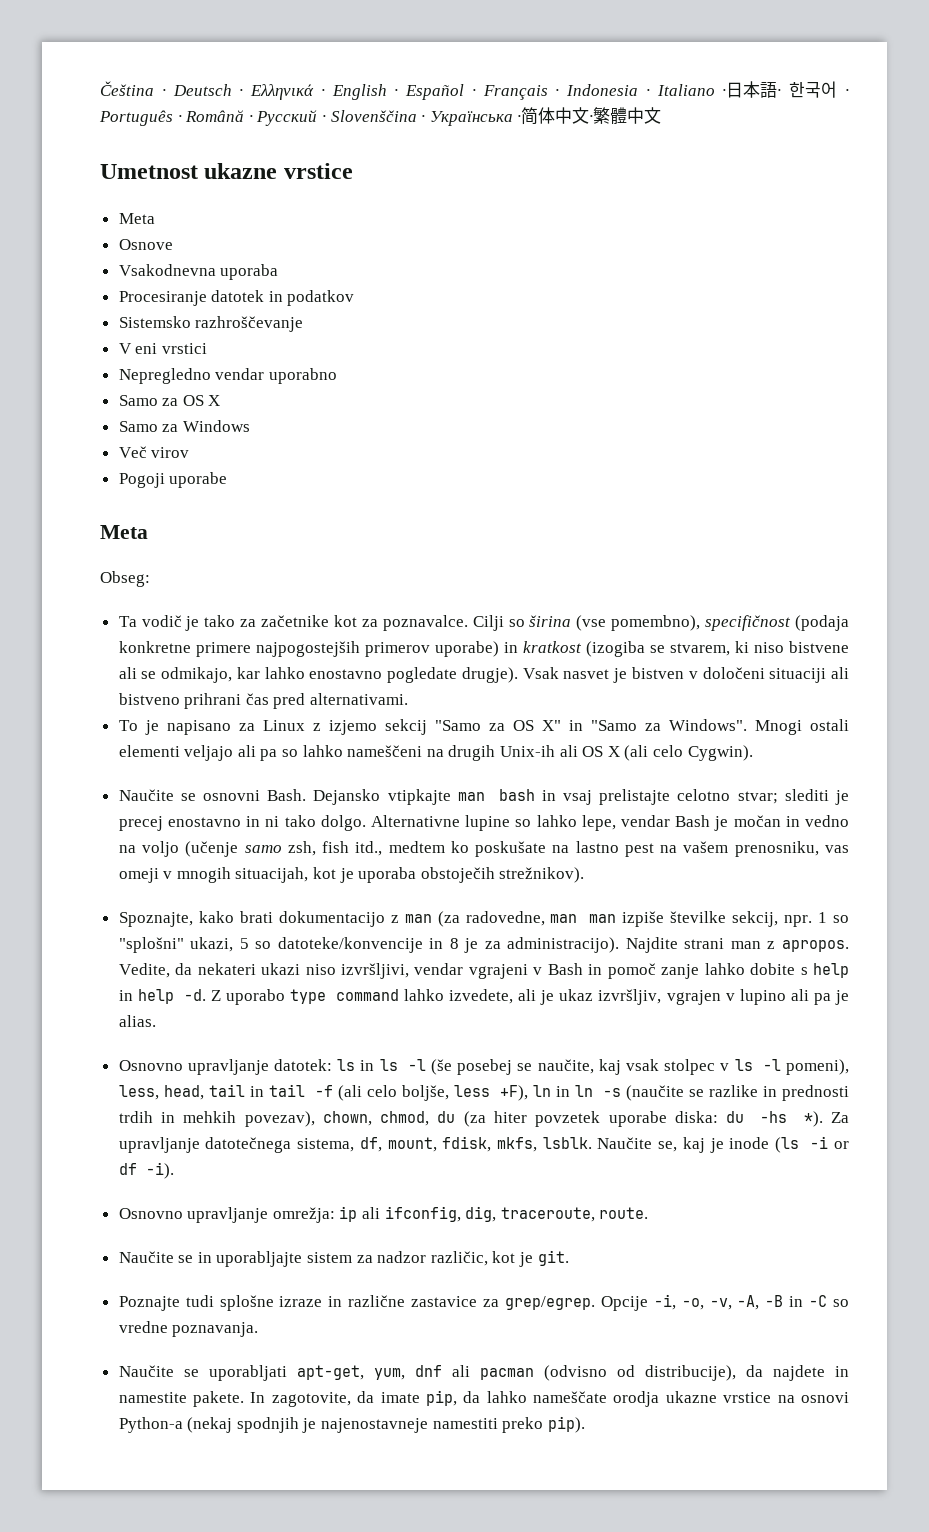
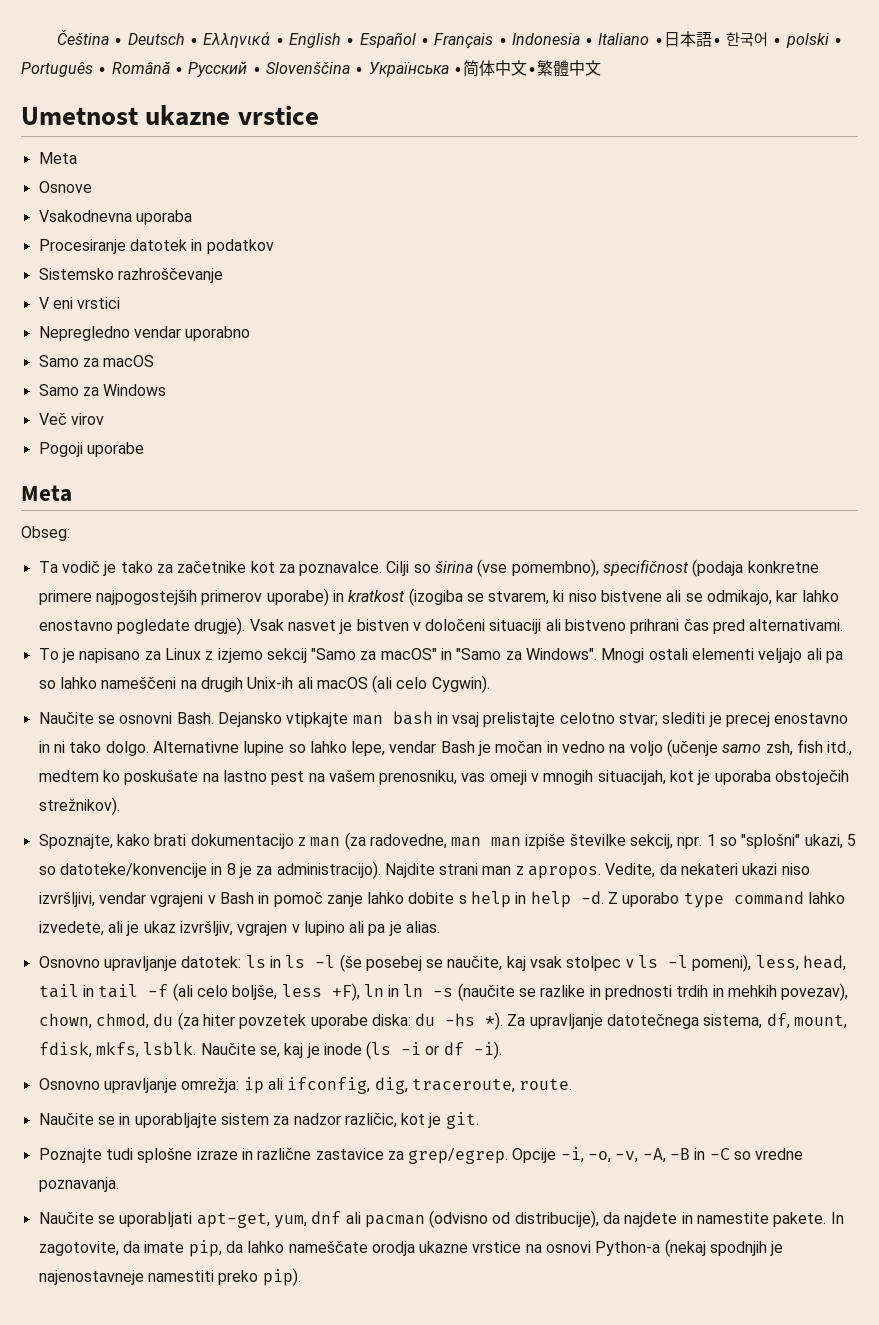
(849, 92) none -> [785,33,844,48] polski ∙
[182,395,221,406] OS X -> [103,355,155,367] macOS
[512,720,561,731] OS X" -> [380,648,437,660] macOS"
[582,746,620,757] OS X -> [316,677,368,689] macOS

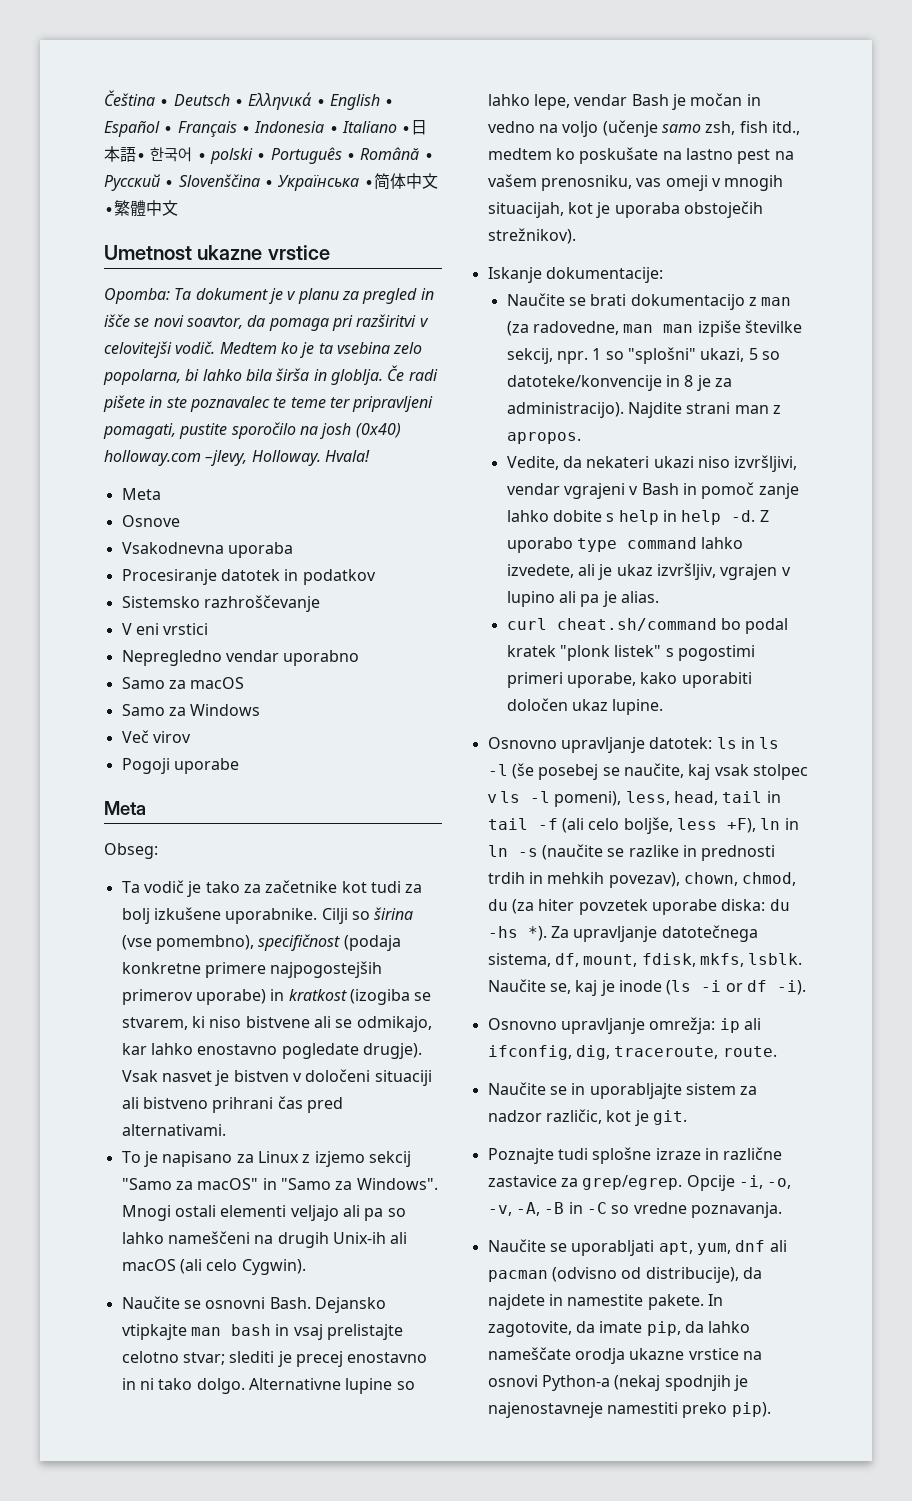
(319, 115) none -> [104,288,434,304] [104,314,429,331] [104,341,423,358] [103,365,438,385] [103,395,434,412] [103,422,401,439] [104,450,370,466] // Opomba: Ta dokument je v planu za pregled in išče se novi soavtor, da pomaga pri razširitvi v celovitejši vodič. Medtem ko je ta vsebina zelo popolarna, bi lahko bila širša in globlja. Če radi pišete in ste poznavalec te teme ter pripravljeni pomagati, pustite sporočilo na josh (0x40) holloway.com –jlevy, Holloway. Hvala!
[278,561,383,576] za poznavalce. -> [370,881,423,893] [121,907,318,924] tudi za bolj izkušene uporabnike.
[38,834,150,849] Spoznajte, kako -> [487,267,663,283] [506,293,587,306] Iskanje dokumentacije: // Naučite se
(602, 872) none -> (581, 438) //
(441, 927) none -> [506,618,789,634] [506,645,756,661] [506,672,752,688] [506,698,664,715] // curl cheat.sh/command bo podal kratek "plonk listek" s pogostimi primeri uporabe, kako uporabiti določen ukaz lupine.
[196,1212,270,1228] apt-get, -> [658,1241,693,1255] apt,

